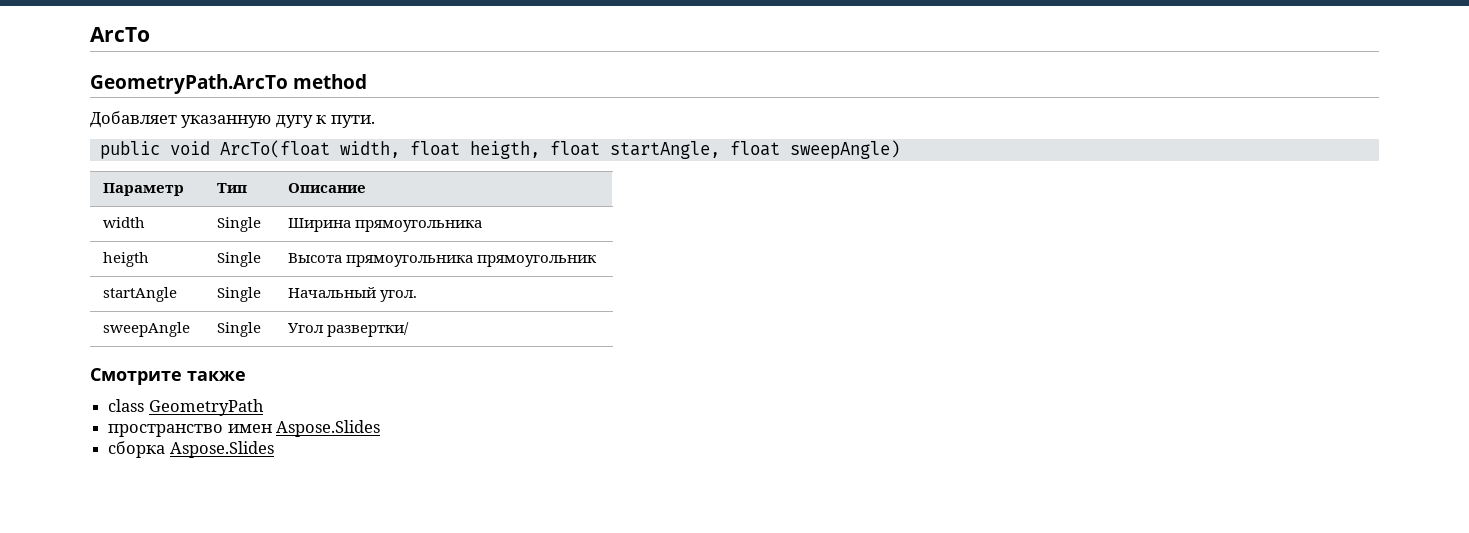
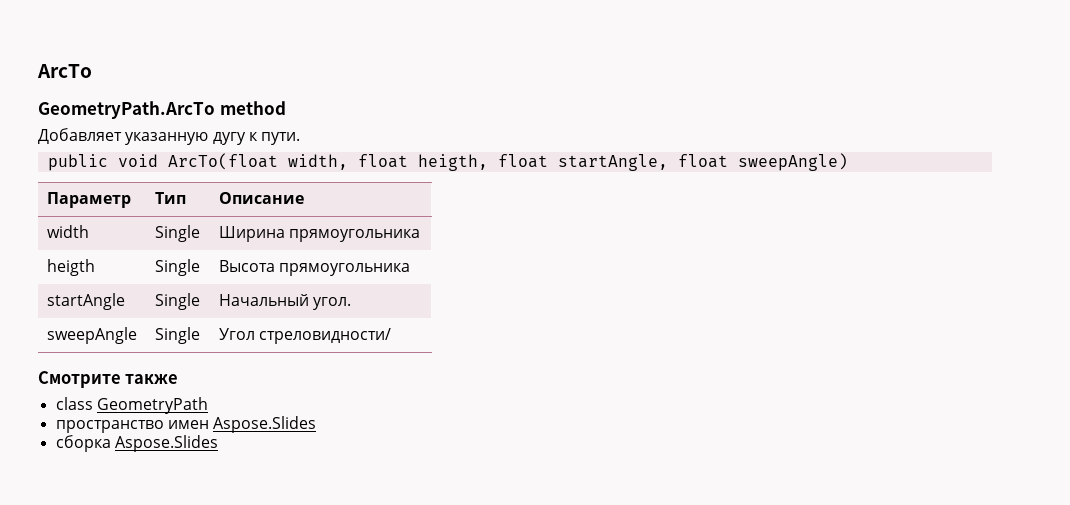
[477,255,598,267] прямоугольник -> (411, 269) none
[327,322,410,337] развертки/ -> [259,328,392,344] стреловидности/

